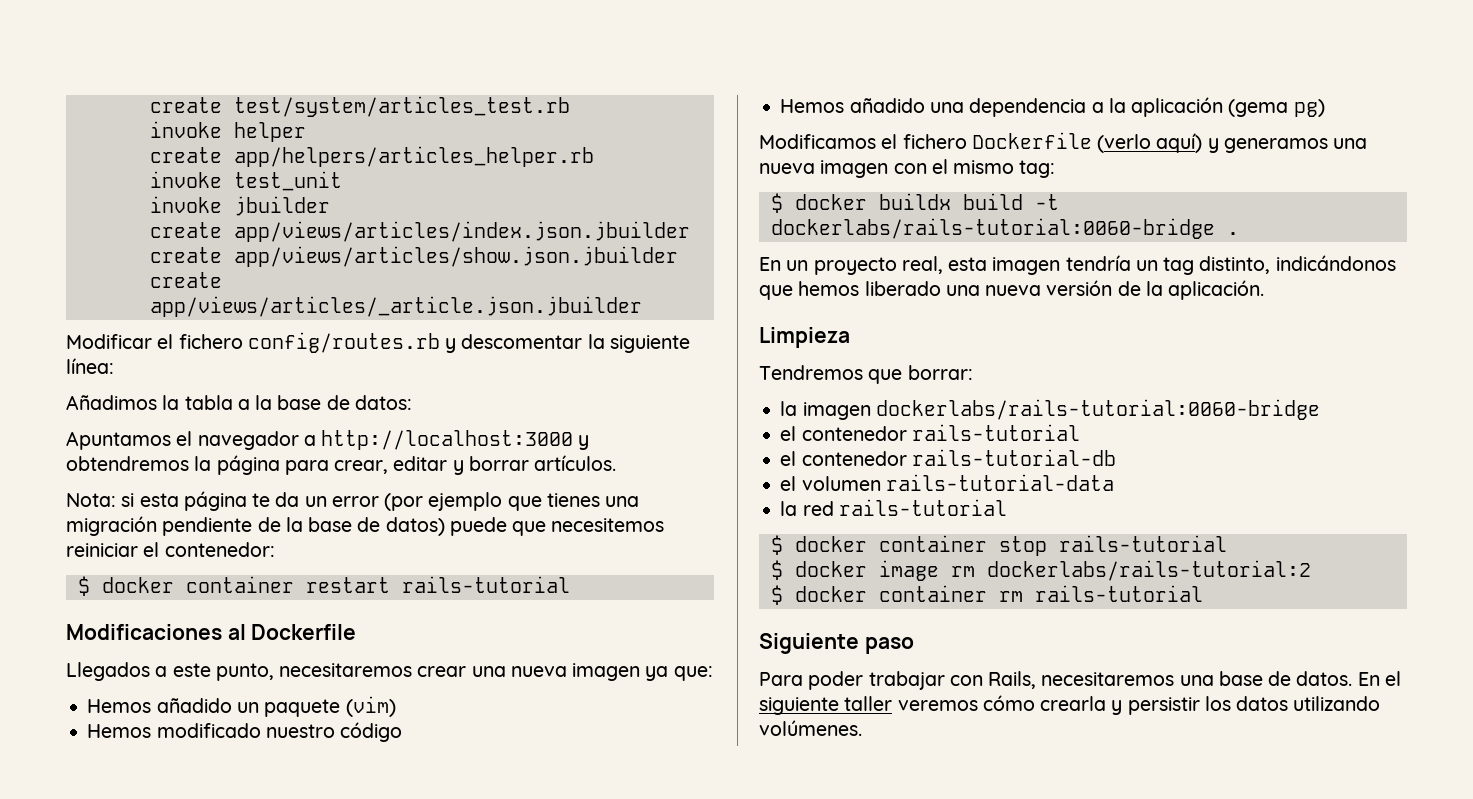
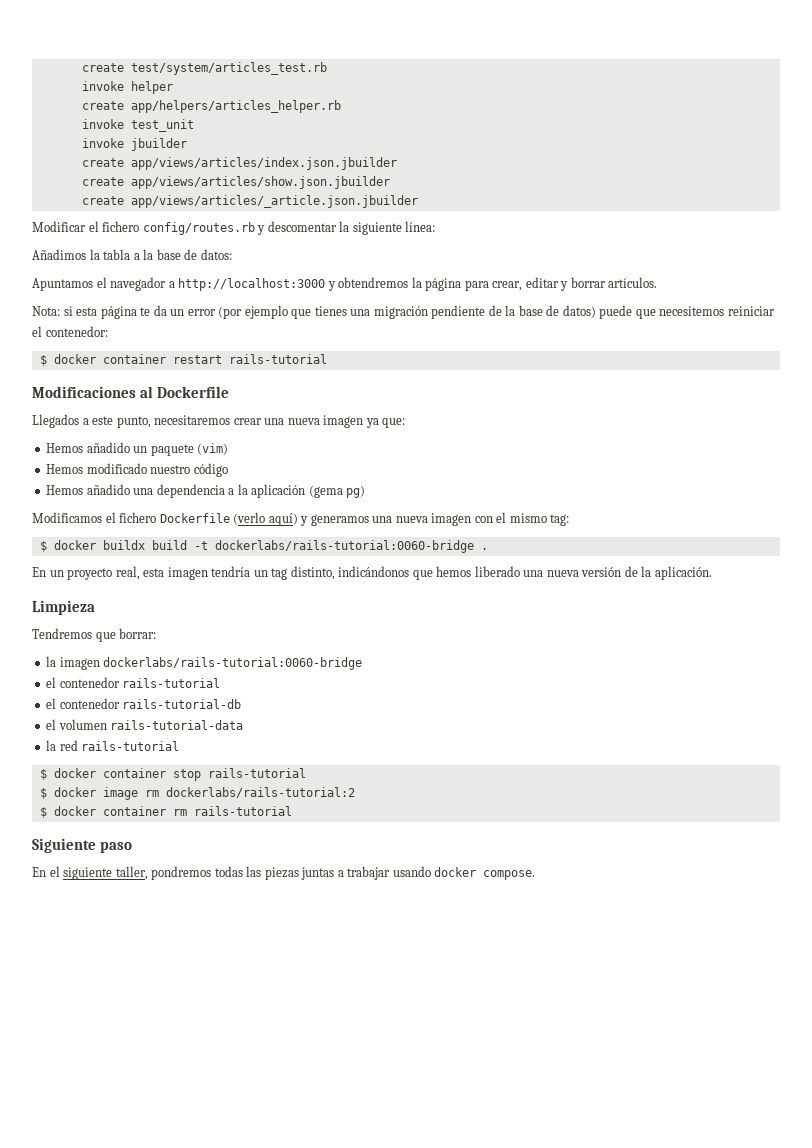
[759,671,1401,690] [759,695,1381,715] [759,720,862,736] Para poder trabajar con Rails, necesitaremos una base de datos. En el siguiente taller veremos cómo crearla y persistir los datos utilizando volúmenes. -> [32,866,536,880] En el siguiente taller, pondremos todas las piezas juntas a trabajar usando docker compose.

